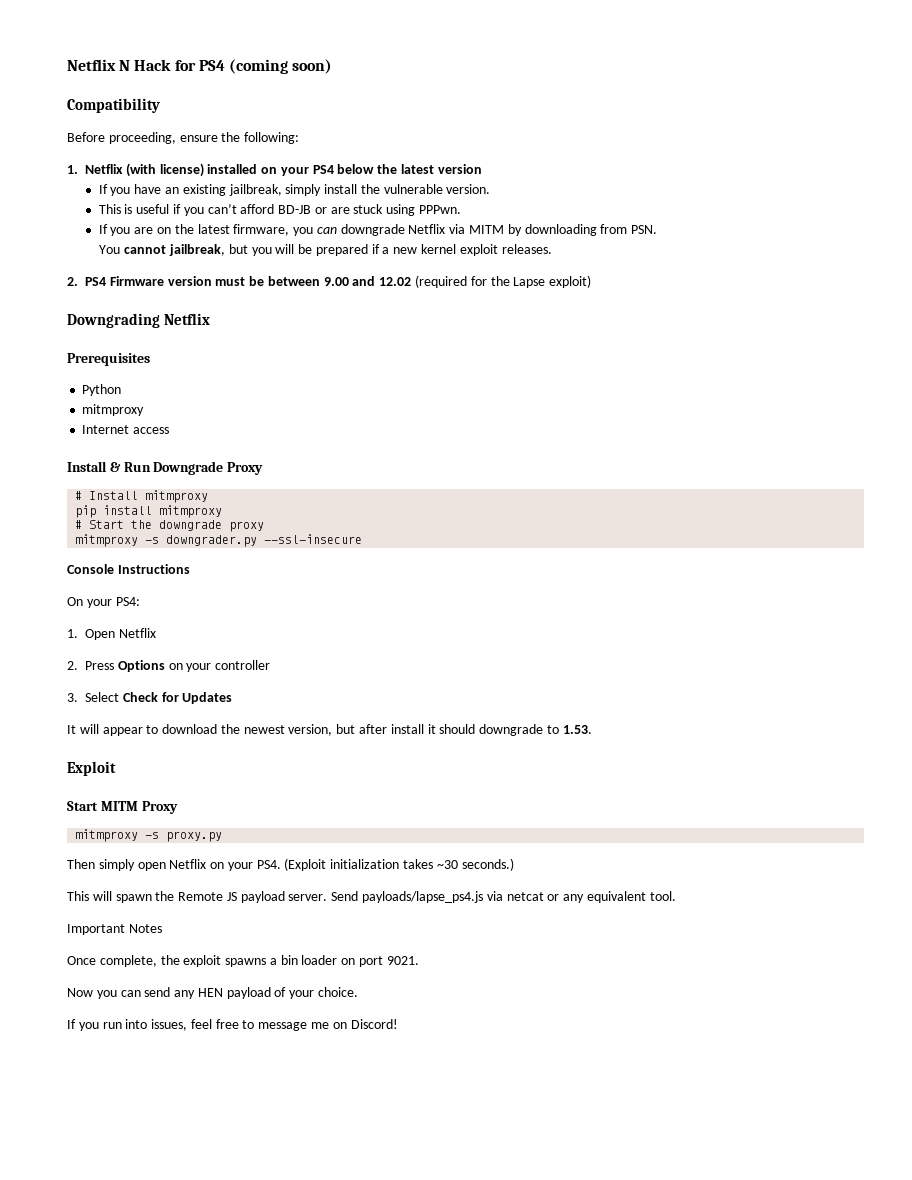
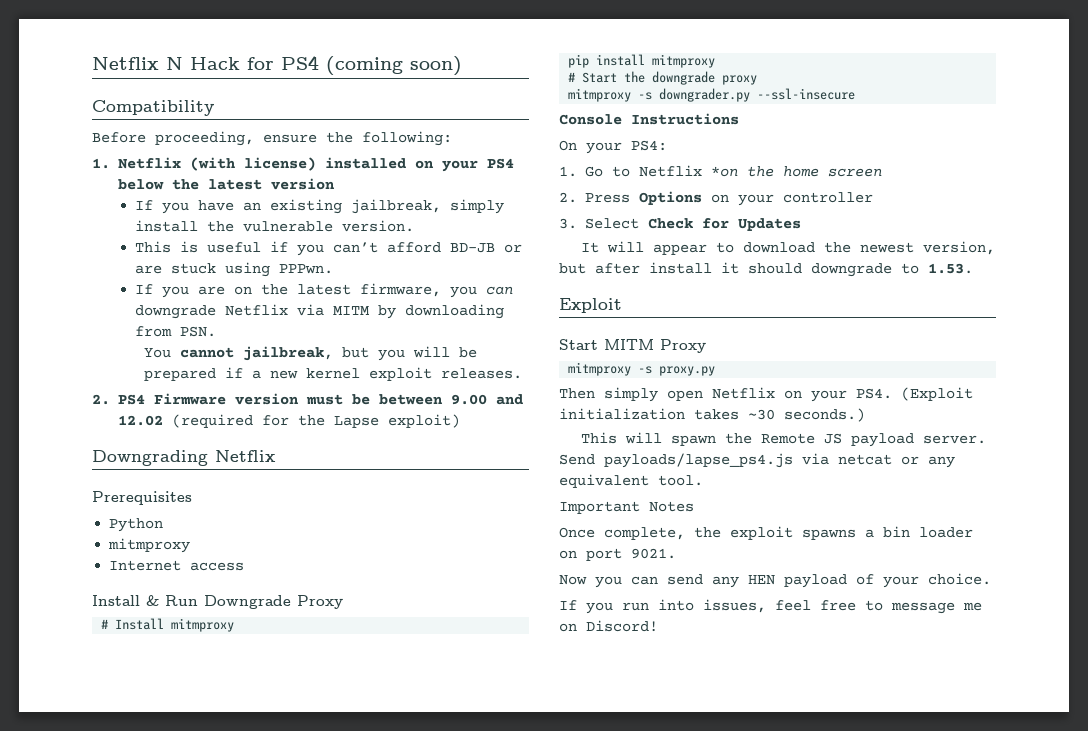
[85,628,156,640] Open Netflix -> [584,165,882,177] Go to Netflix *on the home screen

